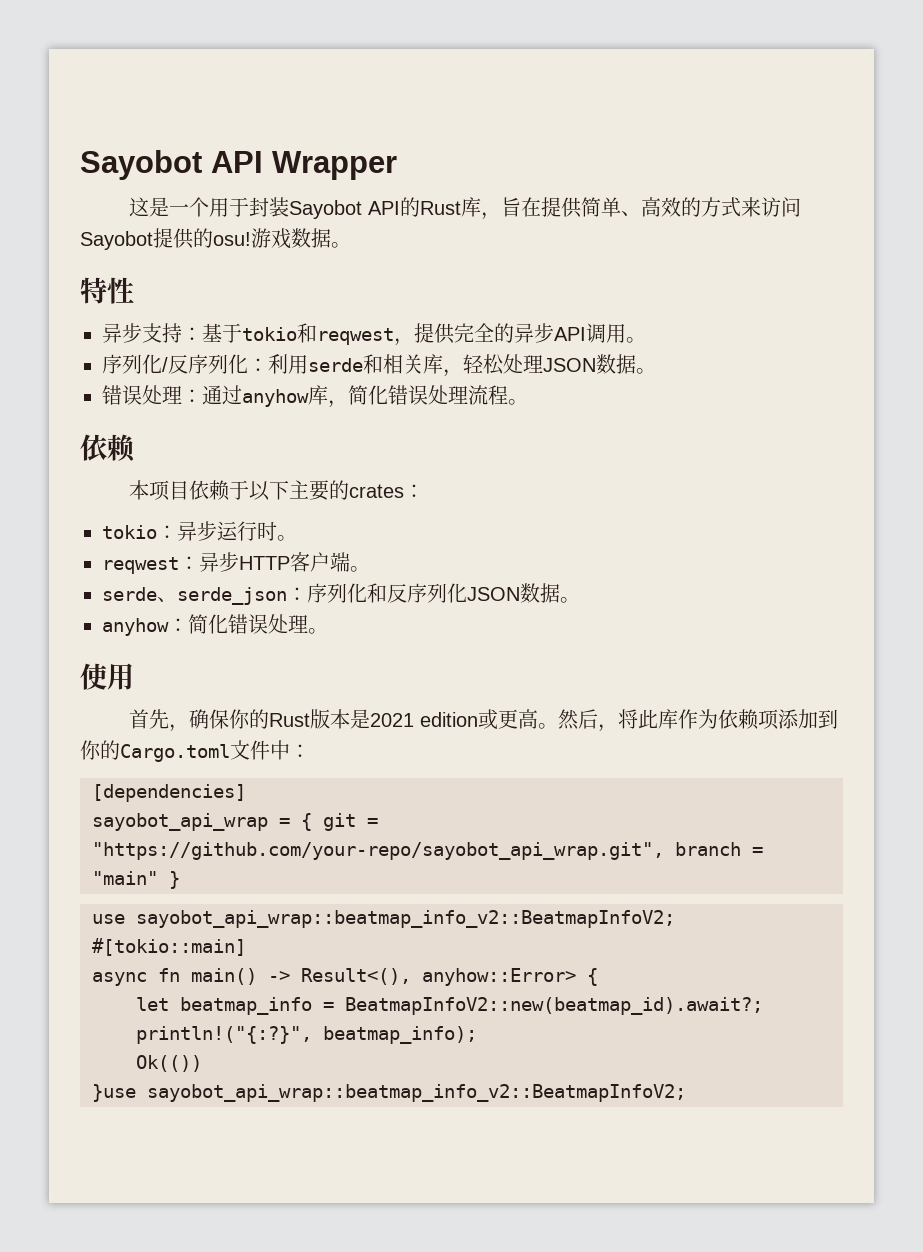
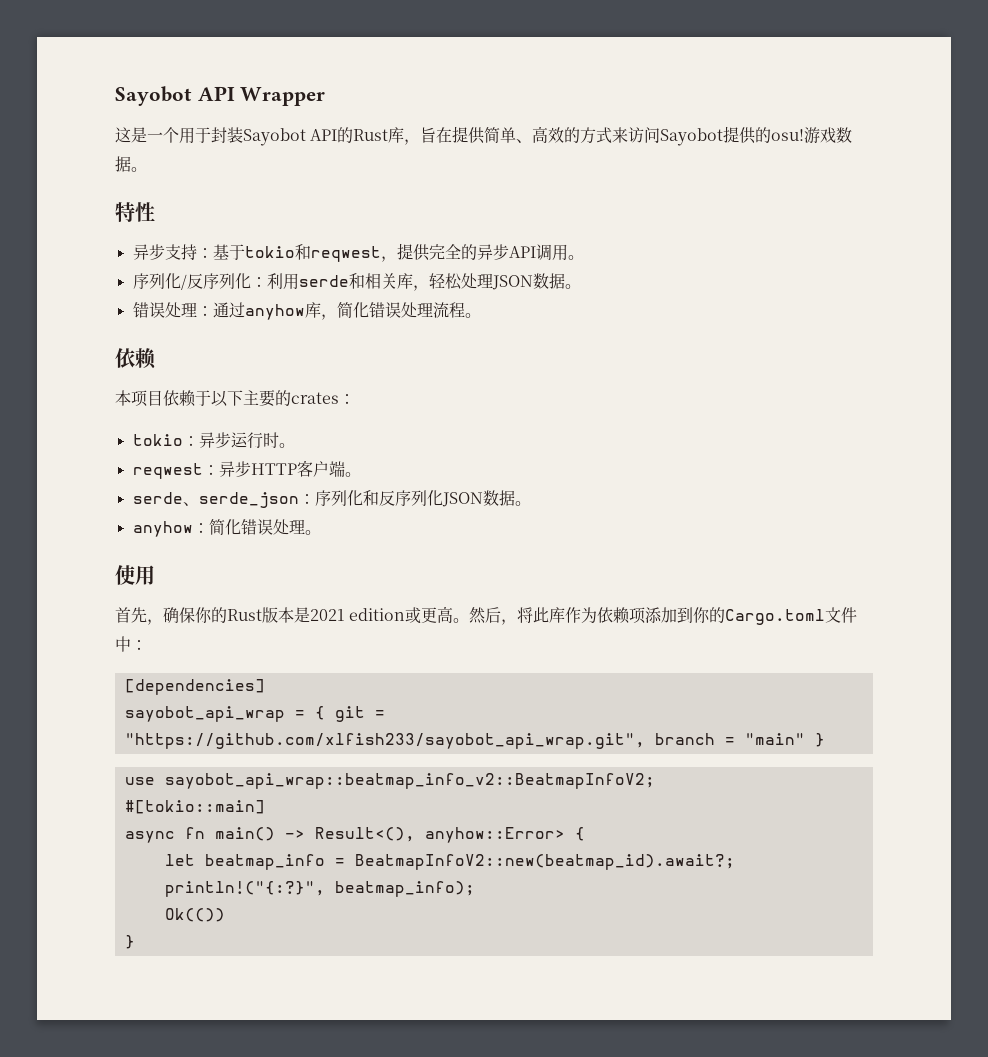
[92,842,664,860] "https://github.com/your-repo/sayobot_api_wrap.git", -> [124,733,645,749] "https://github.com/xlfish233/sayobot_api_wrap.git",
[92,1084,686,1102] }use sayobot_api_wrap::beatmap_info_v2::BeatmapInfoV2; -> [124,935,135,949] }

